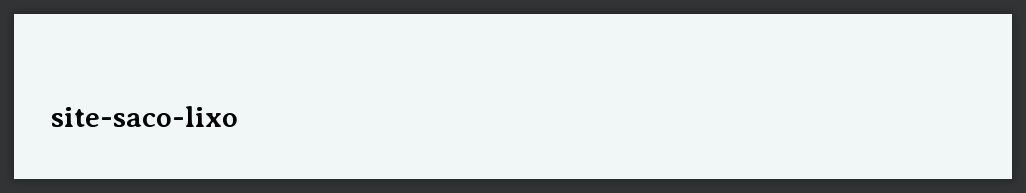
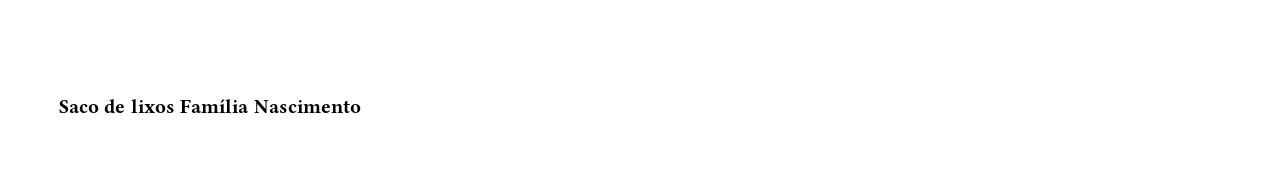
[51,106,238,127] site-saco-lixo -> [59,99,361,114] Saco de lixos Família Nascimento

